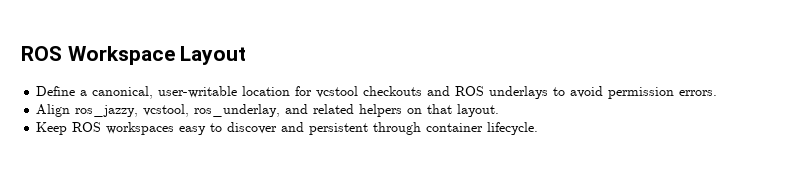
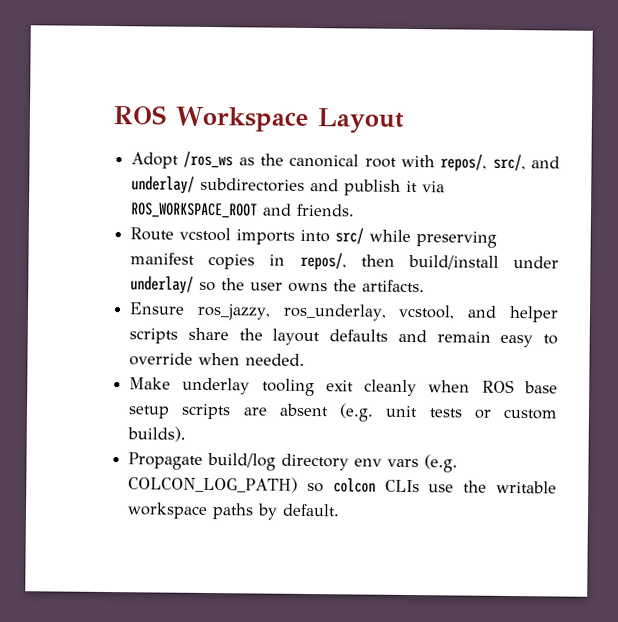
[36,86,718,99] [36,104,500,117] [36,122,539,135] Define a canonical, user-writable location for vcstool checkouts and ROS underlays to avoid permission errors. // Align ros_jazzy, vcstool, ros_underlay, and related helpers on that layout. // Keep ROS workspaces easy to discover and persistent through container lifecycle. -> [131,150,560,172] [131,175,446,196] [130,202,356,219] [130,227,498,248] [130,251,559,271] [130,275,426,294] [129,302,559,323] [129,327,558,348] [129,352,306,366] [129,377,558,397] [128,403,558,422] [127,426,187,442] [128,452,459,473] [128,476,557,494] [127,502,341,520] Adopt /ros_ws as the canonical root with repos/, src/, and underlay/ subdirectories and publish it via ROS_WORKSPACE_ROOT and friends. // Route vcstool imports into src/ while preserving manifest copies in repos/, then build/install under underlay/ so the user owns the artifacts. // Ensure ros_jazzy, ros_underlay, vcstool, and helper scripts share the layout defaults and remain easy to override when needed. // Make underlay tooling exit cleanly when ROS base setup scripts are absent (e.g. unit tests or custom builds). // Propagate build/log directory env vars (e.g. COLCON_LOG_PATH) so colcon CLIs use the writable workspace paths by default.

